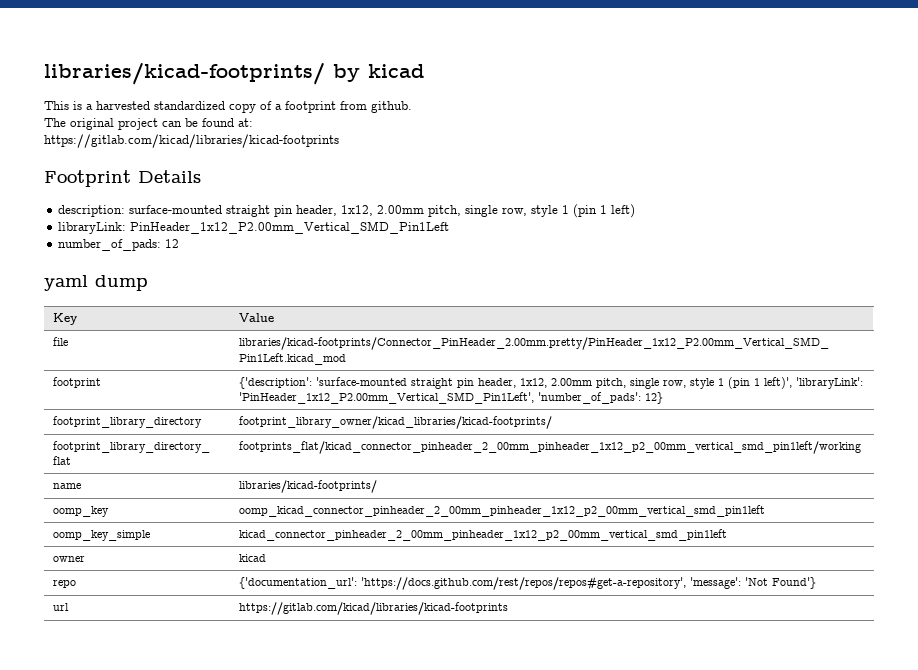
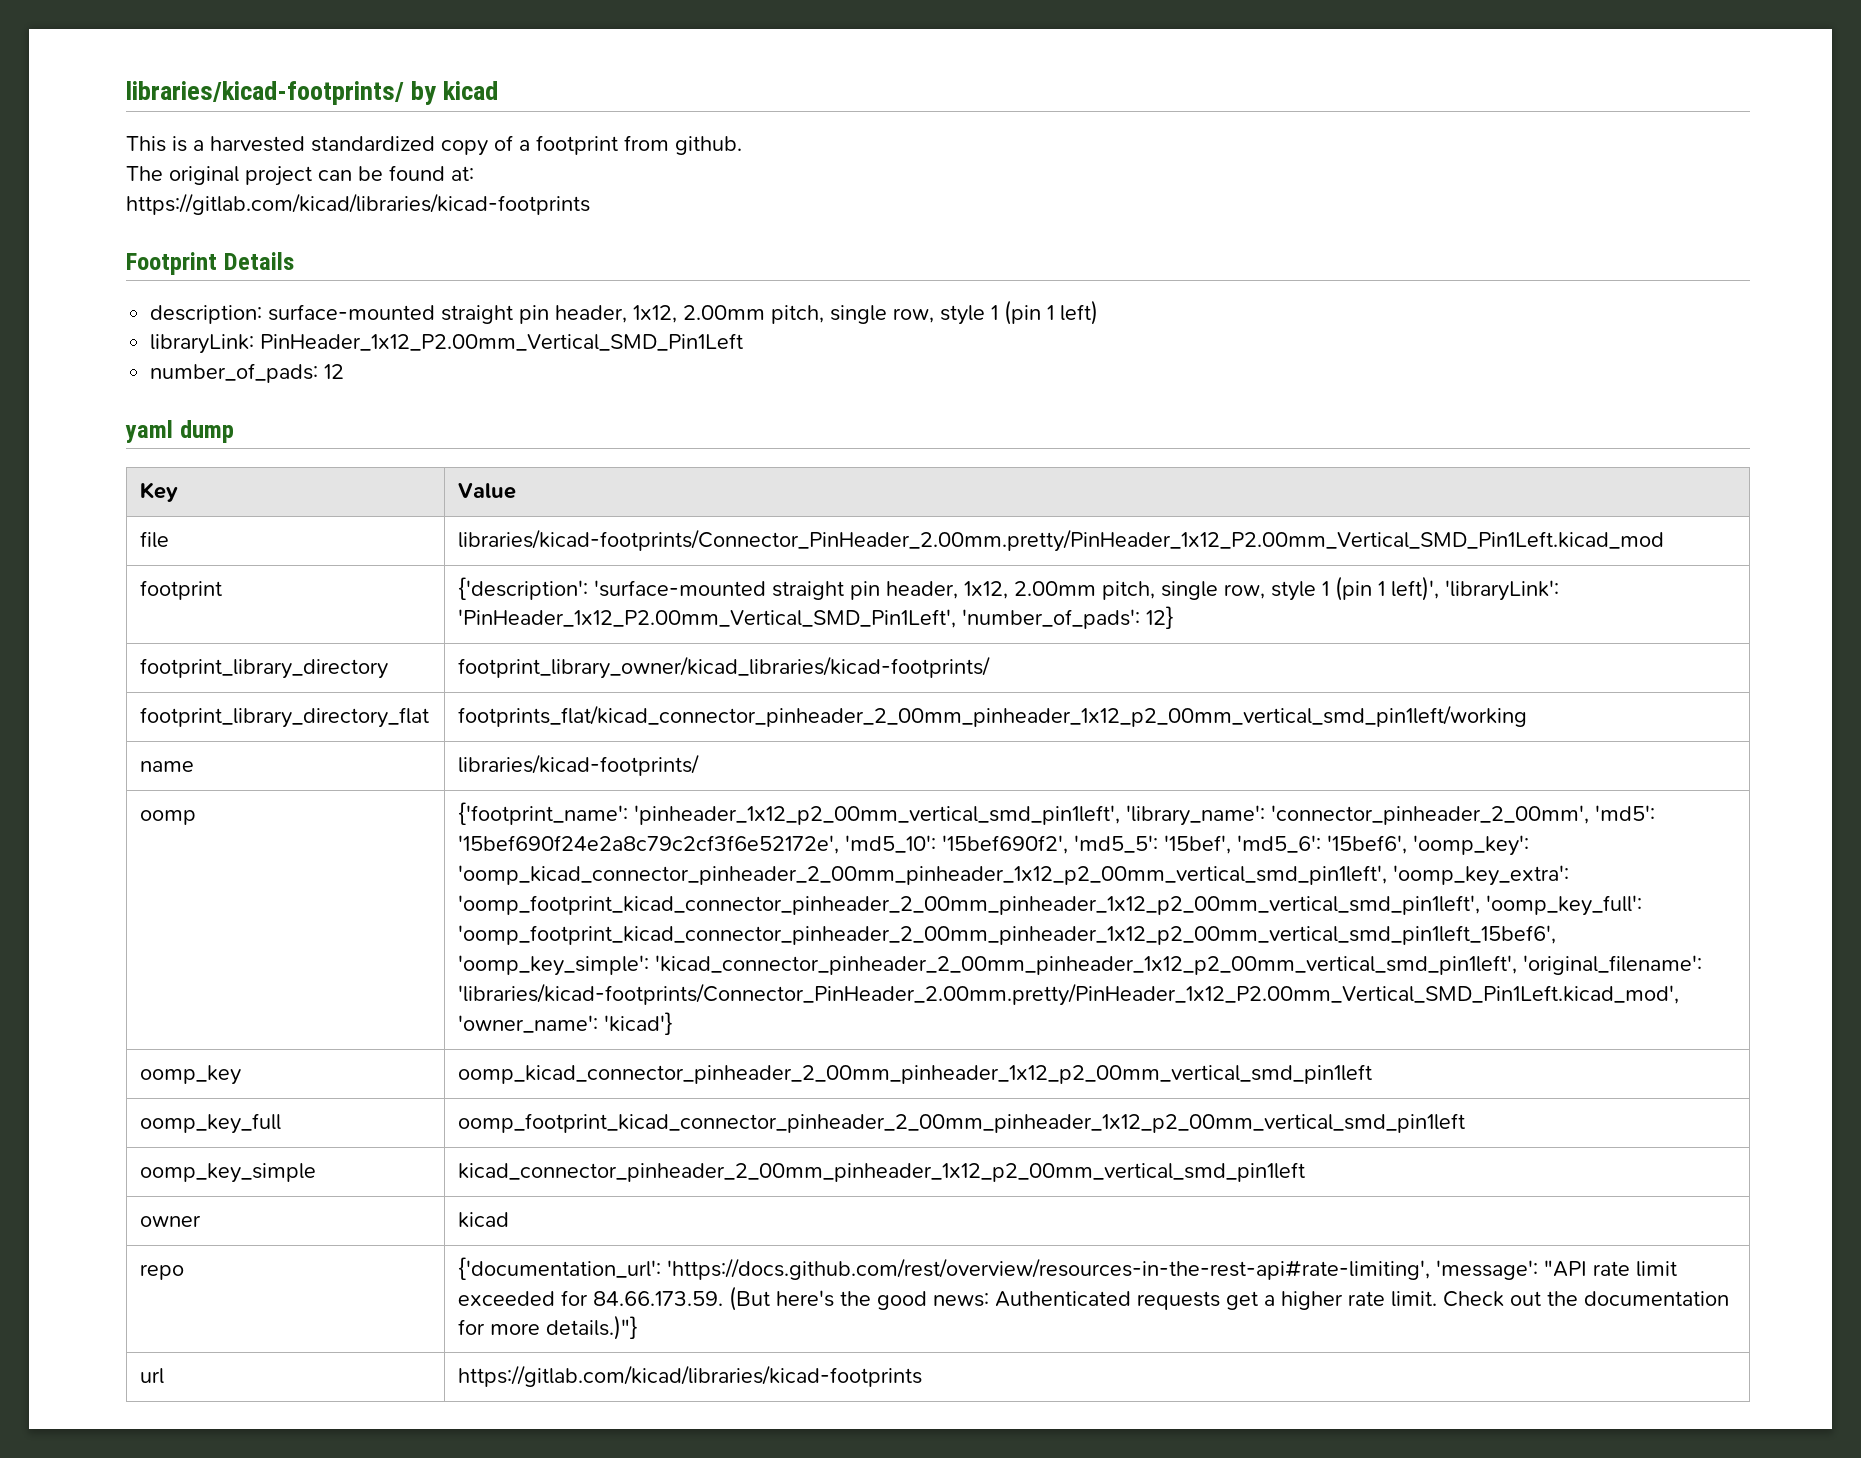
(377, 486) none -> [140,810,197,825] [458,802,1656,826] [458,835,1530,856] [458,865,1570,886] [458,895,1643,916] [458,925,1557,945] [458,955,1703,976] [458,983,1680,1006] [458,1012,674,1035] // oomp | {'footprint_name': 'pinheader_1x12_p2_00mm_vertical_smd_pin1left', 'library_name': 'connector_pinheader_2_00mm', 'md5': '15bef690f24e2a8c79c2cf3f6e52172e', 'md5_10': '15bef690f2', 'md5_5': '15bef', 'md5_6': '15bef6', 'oomp_key': 'oomp_kicad_connector_pinheader_2_00mm_pinheader_1x12_p2_00mm_vertical_smd_pin1left', 'oomp_key_extra': 'oomp_footprint_kicad_connector_pinheader_2_00mm_pinheader_1x12_p2_00mm_vertical_smd_pin1left', 'oomp_key_full': 'oomp_footprint_kicad_connector_pinheader_2_00mm_pinheader_1x12_p2_00mm_vertical_smd_pin1left_15bef6', 'oomp_key_simple': 'kicad_connector_pinheader_2_00mm_pinheader_1x12_p2_00mm_vertical_smd_pin1left', 'original_filename': 'libraries/kicad-footprints/Connector_PinHeader_2.00mm.pretty/PinHeader_1x12_P2.00mm_Vertical_SMD_Pin1Left.kicad_mod', 'owner_name': 'kicad'}
(765, 511) none -> [140,1113,282,1134] [458,1113,1466,1133] // oomp_key_full | oomp_footprint_kicad_connector_pinheader_2_00mm_pinheader_1x12_p2_00mm_vertical_smd_pin1left
[360,576,816,590] 'https://docs.github.com/rest/repos/repos#get-a-repository', 'message': 'Not Found'} -> [667,1258,1678,1280] [458,1286,1730,1311] [458,1315,639,1340] 'https://docs.github.com/rest/overview/resources-in-the-rest-api#rate-limiting', 'message': "API rate limit exceeded for 84.66.173.59. (But here's the good news: Authenticated requests get a higher rate limit. Check out the documentation for more details.)"}

